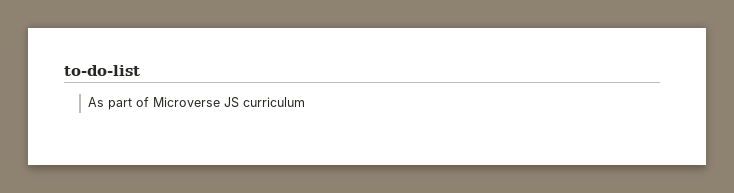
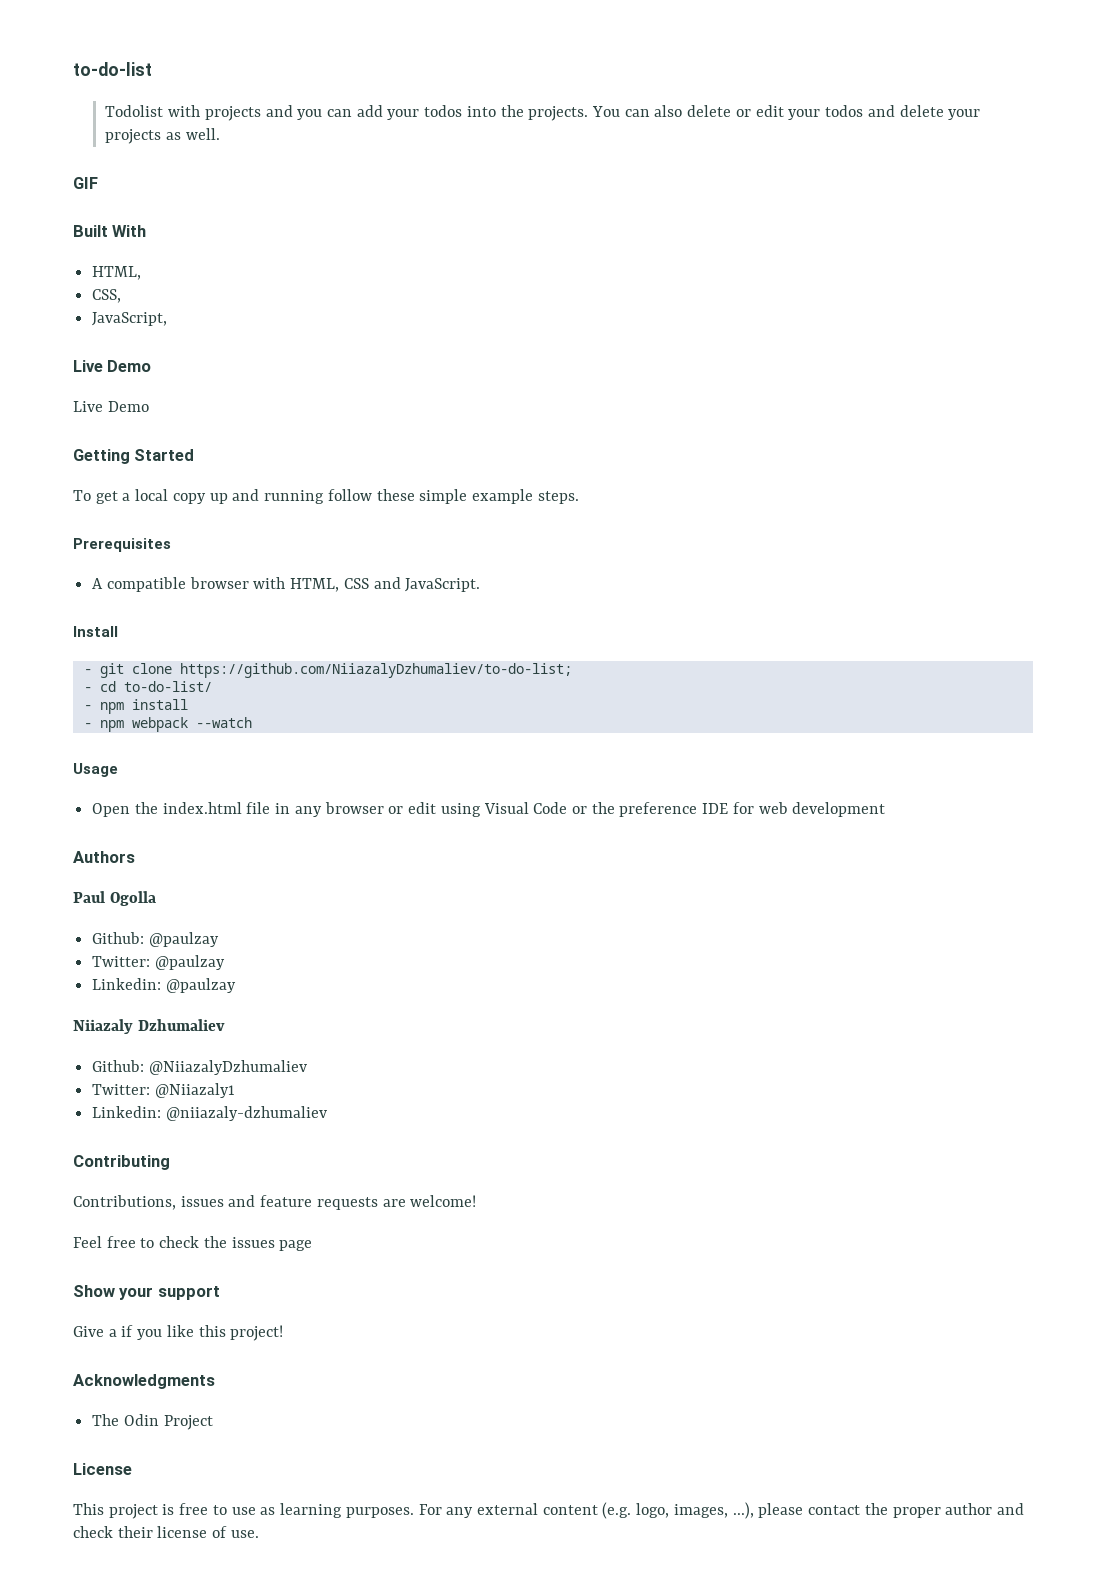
[87,97,305,110] As part of Microverse JS curriculum -> [105,105,981,121] [105,128,220,144] [73,177,98,189] [73,225,147,237] [92,266,142,280] [92,289,122,303] [92,312,168,326] [73,360,152,372] [73,401,149,412] [73,449,195,464] [73,489,579,504] [73,538,171,552] [92,577,481,592] [73,626,118,637] [83,663,572,678] [83,681,212,692] [83,699,188,714] [83,717,252,732] [73,763,118,777] [92,802,886,817] [73,851,135,863] [73,891,156,906] [92,932,219,947] [92,955,225,970] [92,978,236,993] [73,1019,225,1034] [92,1060,307,1075] [92,1083,235,1098] [92,1106,327,1121] [73,1155,170,1170] [73,1195,477,1210] [73,1236,313,1251] [73,1285,220,1300] [73,1325,284,1341] [73,1374,215,1389] [92,1414,213,1430] [73,1463,132,1475] [73,1502,1024,1519] [73,1526,259,1538] Todolist with projects and you can add your todos into the projects. You can also delete or edit your todos and delete your projects as well. // GIF // Built With // HTML, // CSS, // JavaScript, // Live Demo // Live Demo // Getting Started // To get a local copy up and running follow these simple example steps. // Prerequisites // A compatible browser with HTML, CSS and JavaScript. // Install // - git clone https://github.com/NiiazalyDzhumaliev/to-do-list; // - cd to-do-list/ // - npm install // - npm webpack --watch // Usage // Open the index.html file in any browser or edit using Visual Code or the preference IDE for web development // Authors // Paul Ogolla // Github: @paulzay // Twitter: @paulzay // Linkedin: @paulzay // Niiazaly Dzhumaliev // Github: @NiiazalyDzhumaliev // Twitter: @Niiazaly1 // Linkedin: @niiazaly-dzhumaliev // Contributing // Contributions, issues and feature requests are welcome! // Feel free to check the issues page // Show your support // Give a if you like this project! // Acknowledgments // The Odin Project // License // This project is free to use as learning purposes. For any external content (e.g. logo, images, ...), please contact the proper author and check their license of use.

